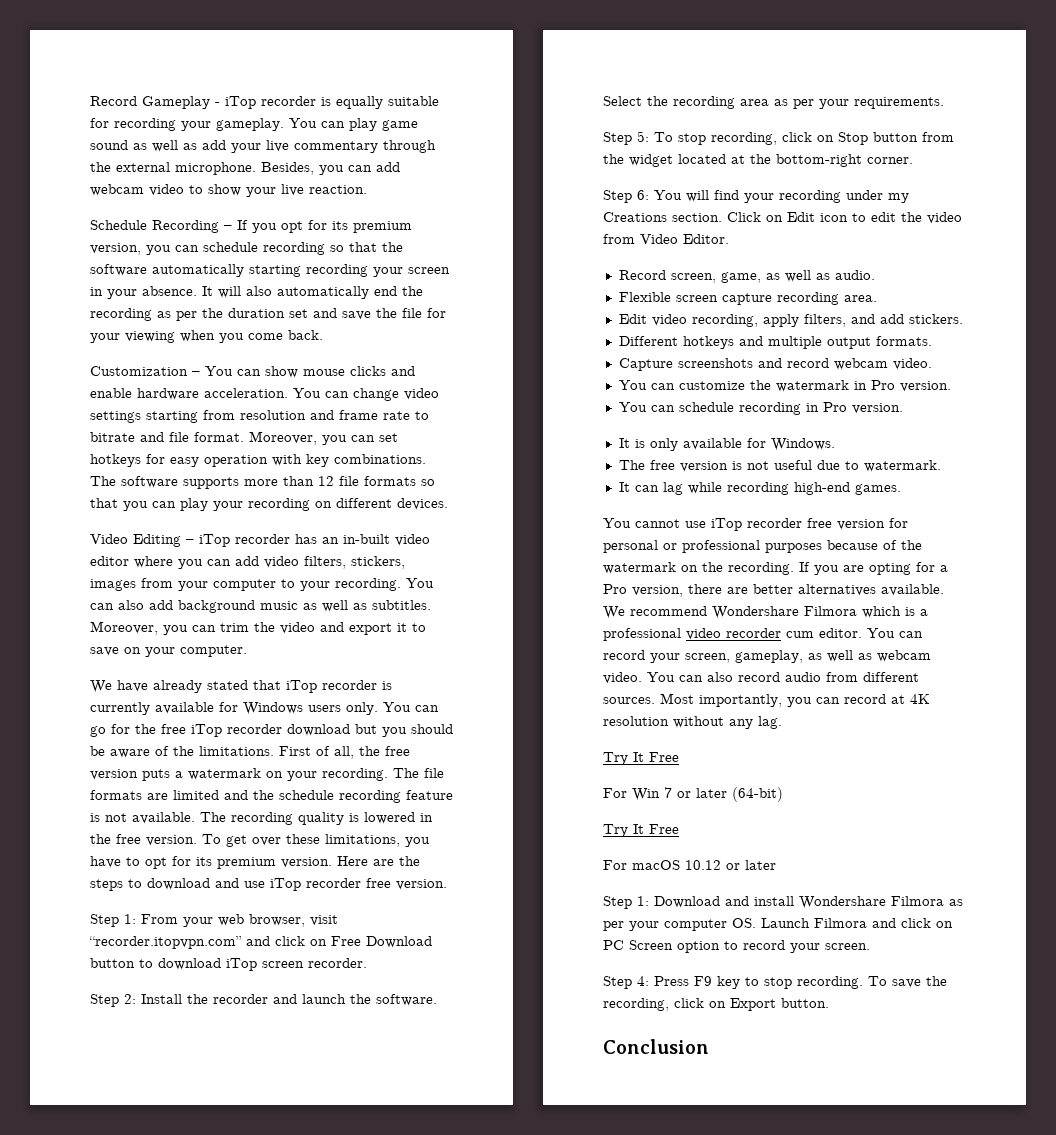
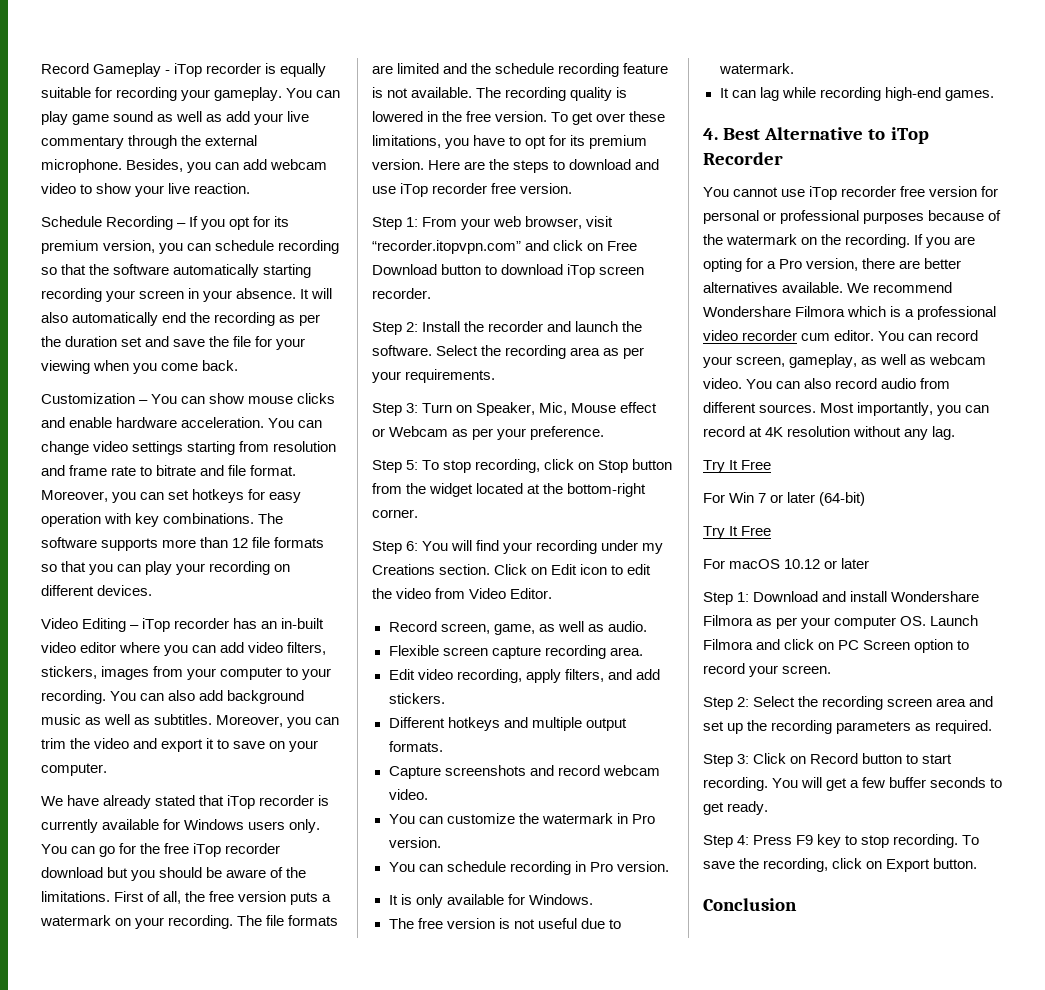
(944, 103) none -> [372,402,658,416] [372,426,605,440] // Step 3: Turn on Speaker, Mic, Mouse effect or Webcam as per your preference.
(901, 489) none -> [703,127,929,144] [703,152,783,165] // 4. Best Alternative to iTop Recorder
(870, 946) none -> [703,696,994,710] [703,720,993,734] [703,753,953,767] [703,777,1003,791] [703,801,769,815] // Step 2: Select the recording screen area and set up the recording parameters as required. // Step 3: Click on Record button to start recording. You will get a few buffer seconds to get ready.

